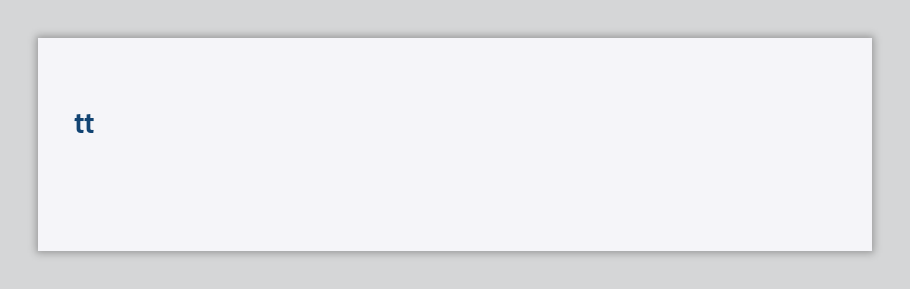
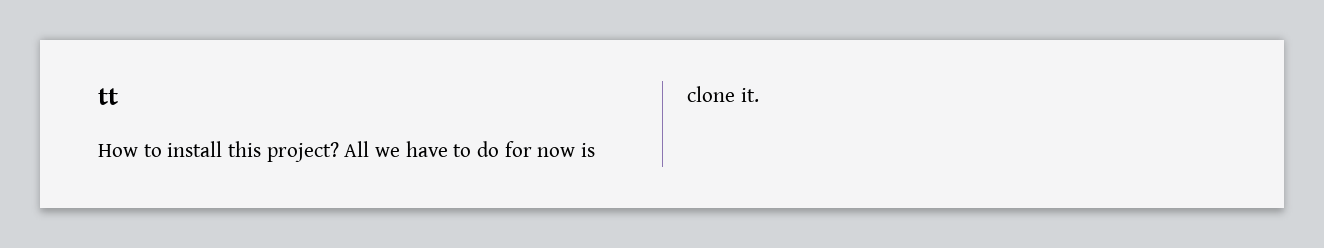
(94, 123) none -> [98,141,596,162] [687,86,759,102] // How to install this project? All we have to do for now is clone it.

